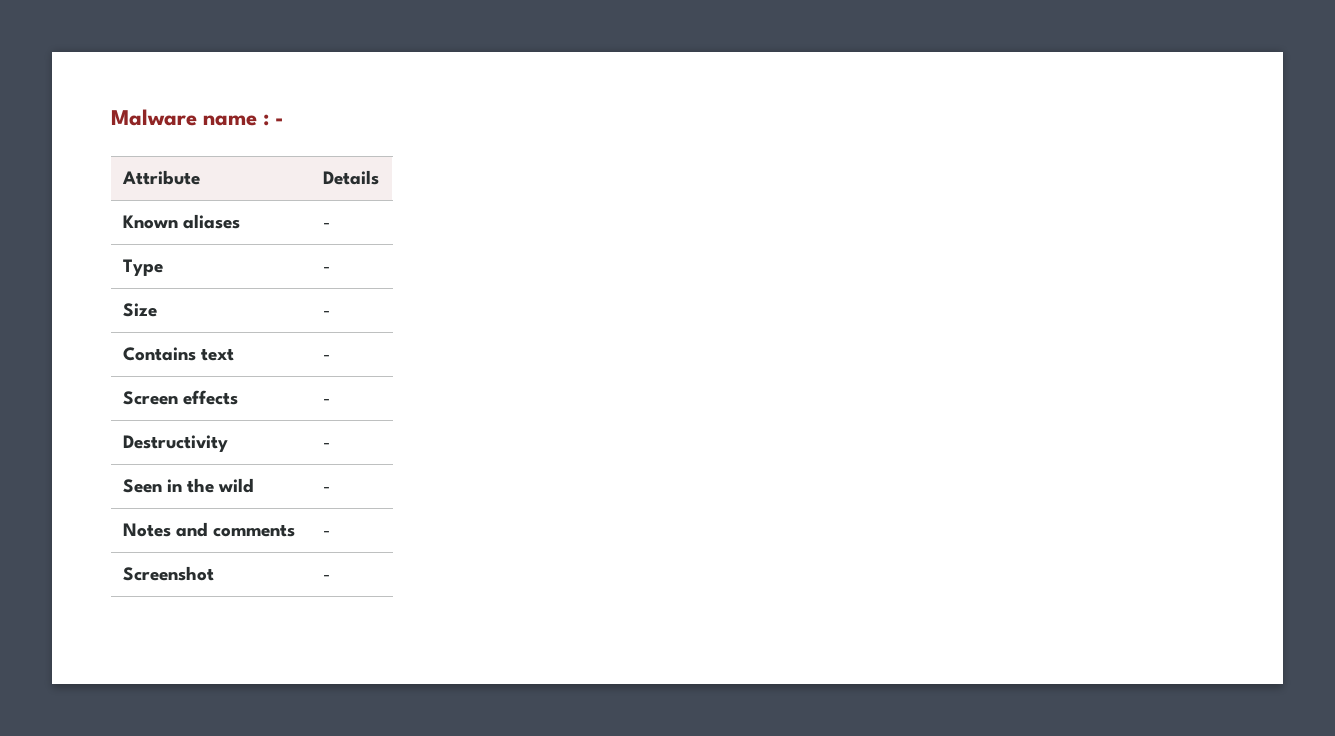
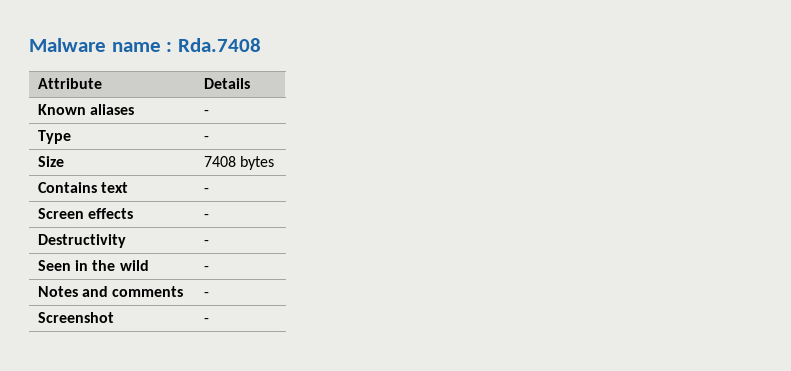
[275,118,285,125] - -> [177,38,261,52] Rda.7408
[323,311,331,316] - -> [203,156,275,170] 7408 bytes

